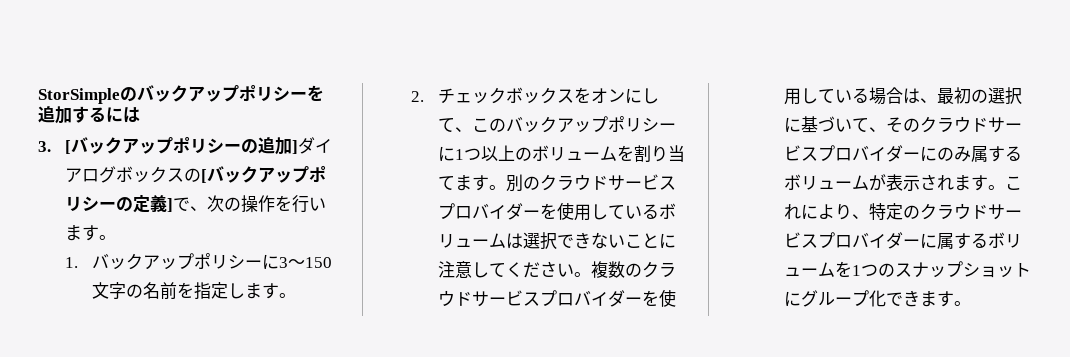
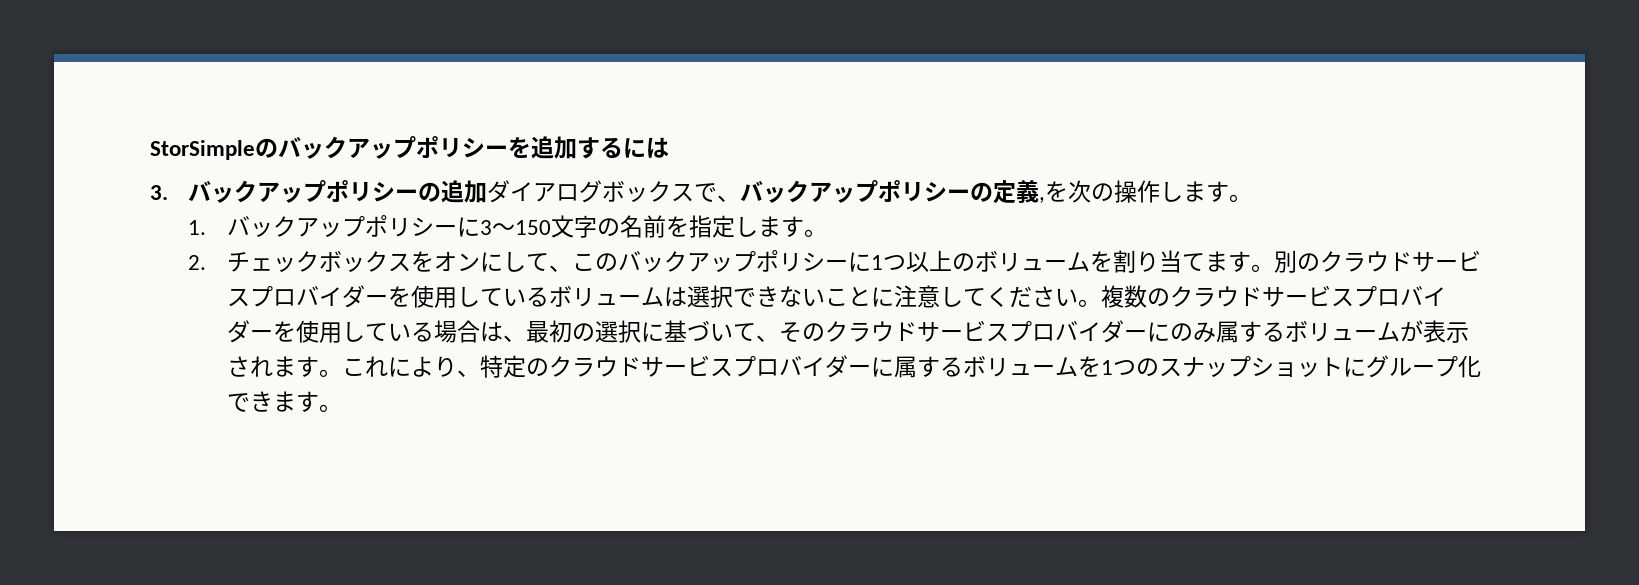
[65,140,72,154] [ -> (168, 192) none
[292,140,299,154] ] -> (488, 191) none
[184,168,208,183] の[ -> [694,183,741,202] で、
[167,197,208,212] ]で、 -> [1039,181,1069,203] ,を
[275,195,327,213] を行い -> [1160,181,1184,202] し

